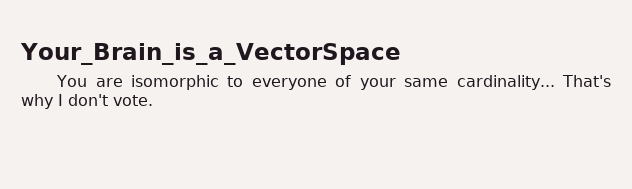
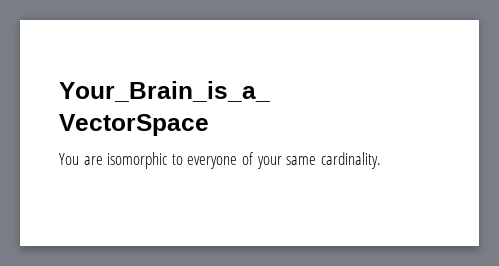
[456,75,611,90] [21,94,153,109] cardinality... That's why I don't vote. -> [320,152,381,169] cardinality.

